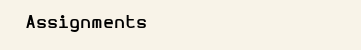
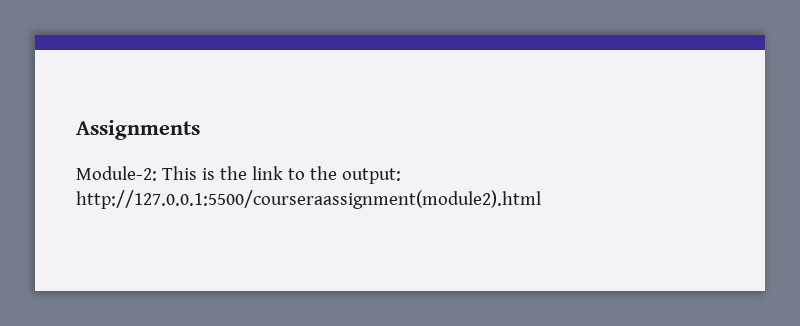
(147, 23) none -> [76,166,401,184] [76,190,541,209] // Module-2: This is the link to the output: http://127.0.0.1:5500/courseraassignment(module2).html

